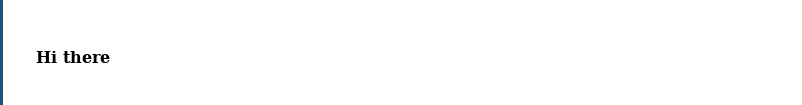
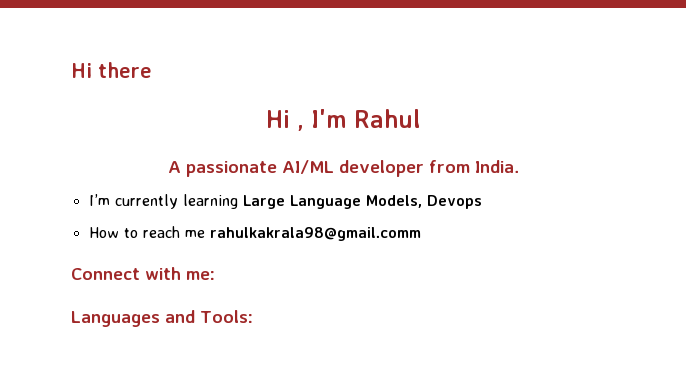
(110, 57) none -> [266,109,420,131] [167,160,519,177] [88,194,482,209] [88,226,421,241] [71,267,215,280] [71,310,253,327] // Hi , I'm Rahul // A passionate AI/ML developer from India. // I’m currently learning Large Language Models, Devops // How to reach me rahulkakrala98@gmail.comm // Connect with me: // Languages and Tools:

